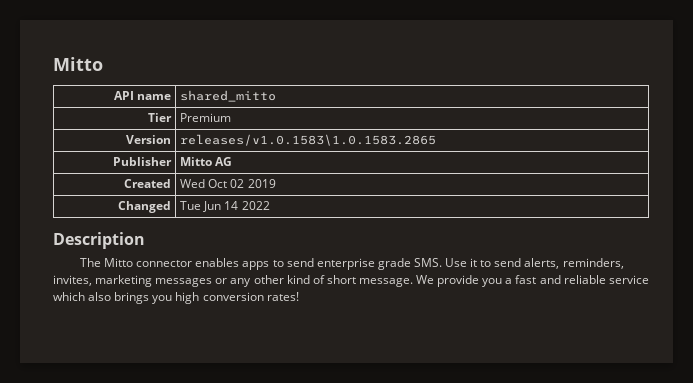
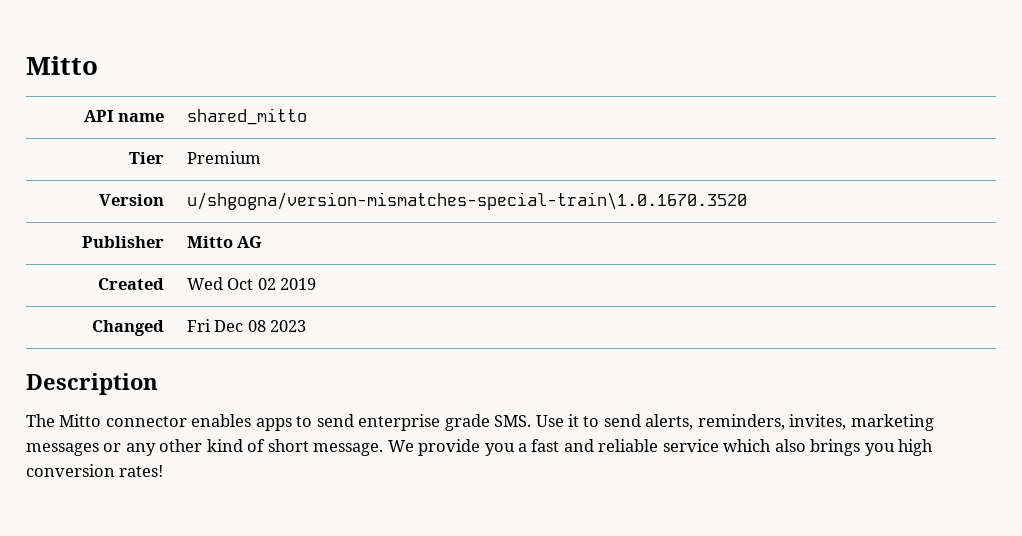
[180,134,437,146] releases/v1.0.1583\1.0.1583.2865 -> [186,192,747,210] u/shgogna/version-mismatches-special-train\1.0.1670.3520
[180,201,270,212] Tue Jun 14 2022 -> [186,319,307,332] Fri Dec 08 2023

